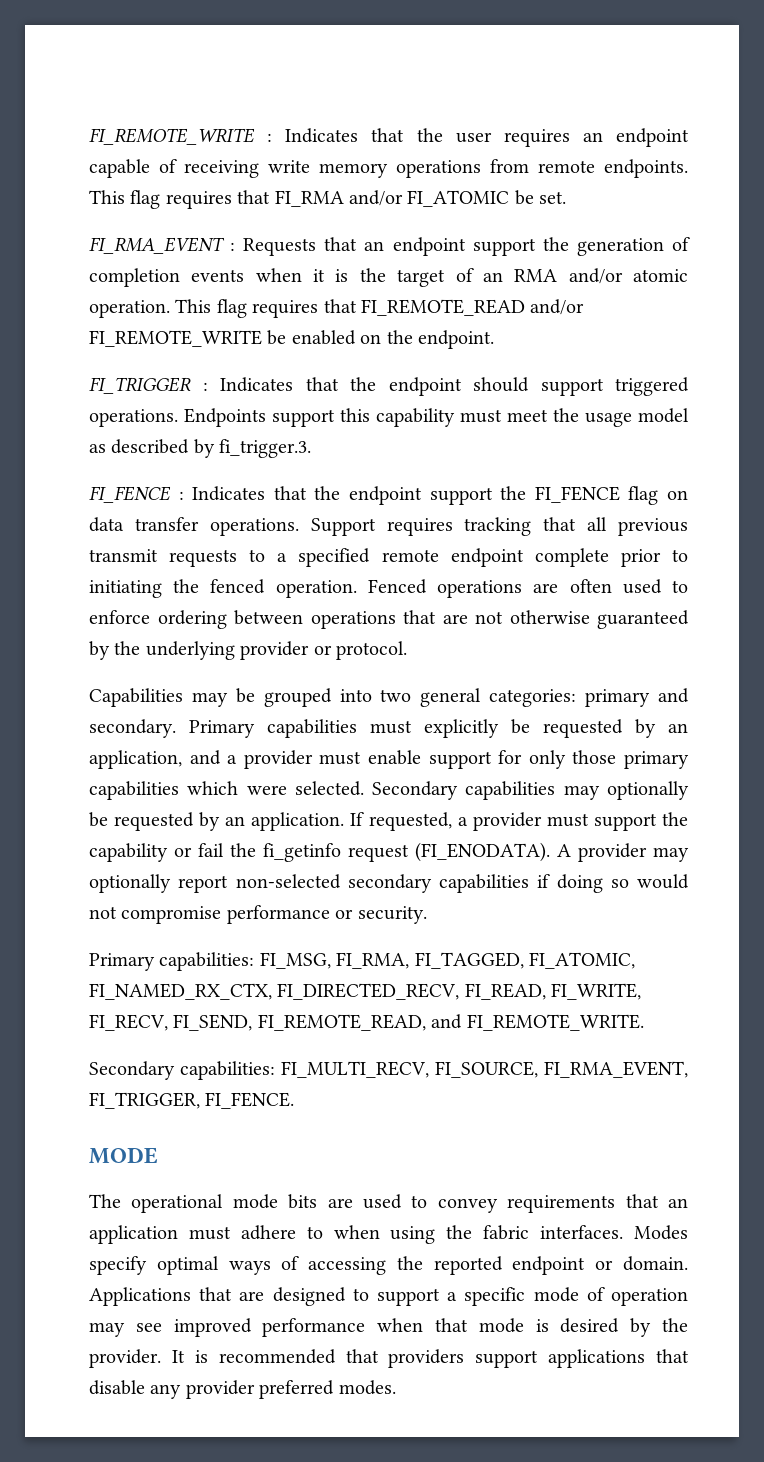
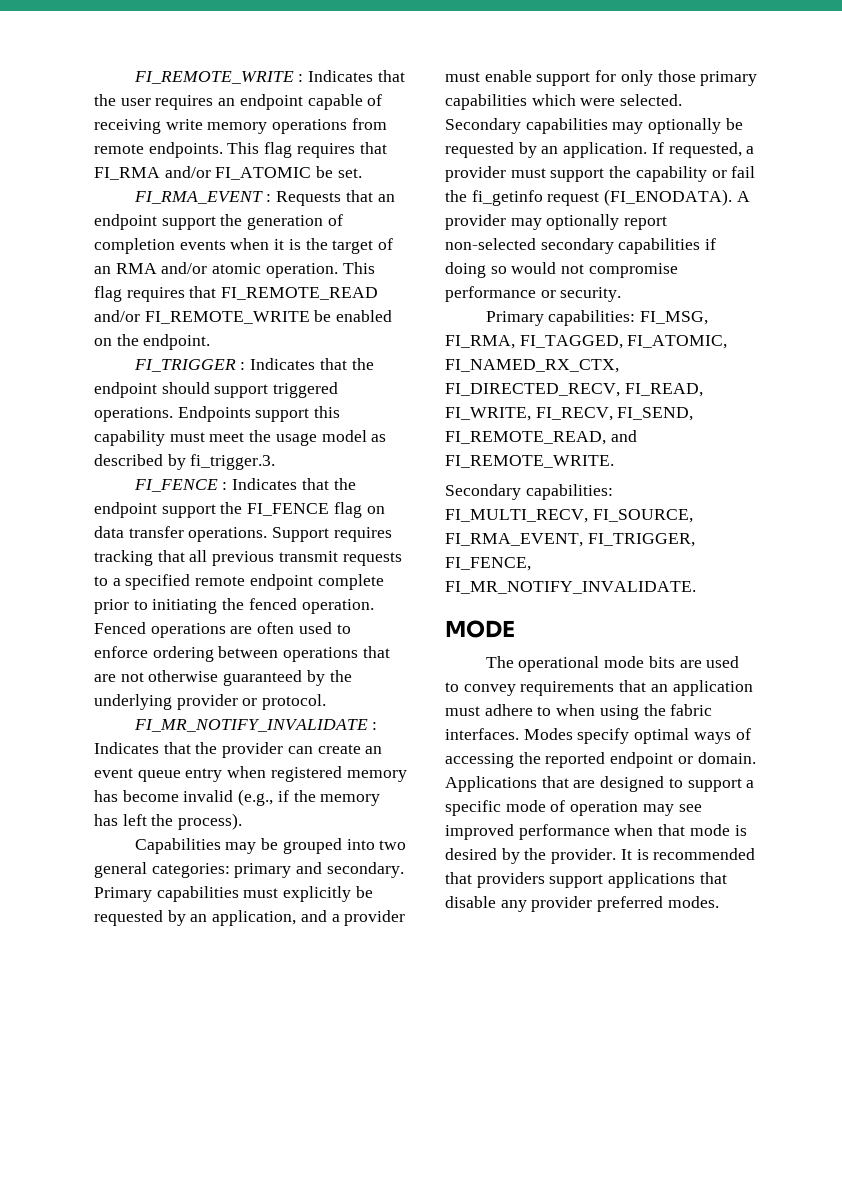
(407, 650) none -> [133,719,378,732] [94,742,383,758] [94,766,407,782] [94,789,381,806] [94,813,243,830] // FI_MR_NOTIFY_INVALIDATE : Indicates that the provider can create an event queue entry when registered memory has become invalid (e.g., if the memory has left the process).
[205,1092,295,1109] FI_FENCE. -> [445,557,531,571] [445,581,696,594] FI_FENCE, FI_MR_NOTIFY_INVALIDATE.

